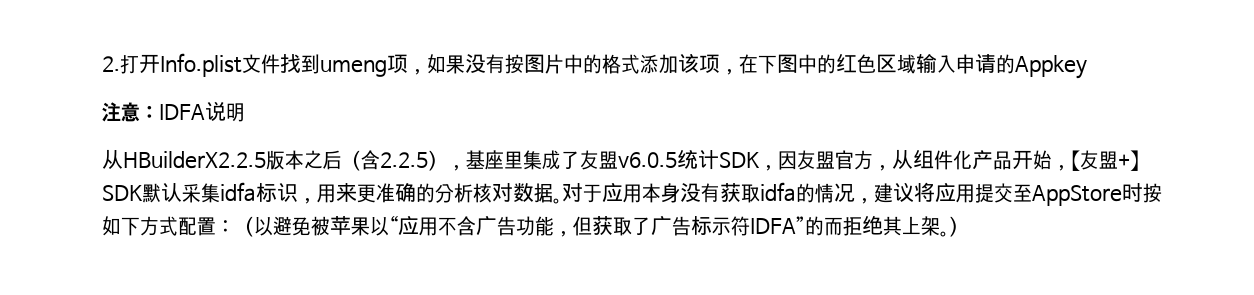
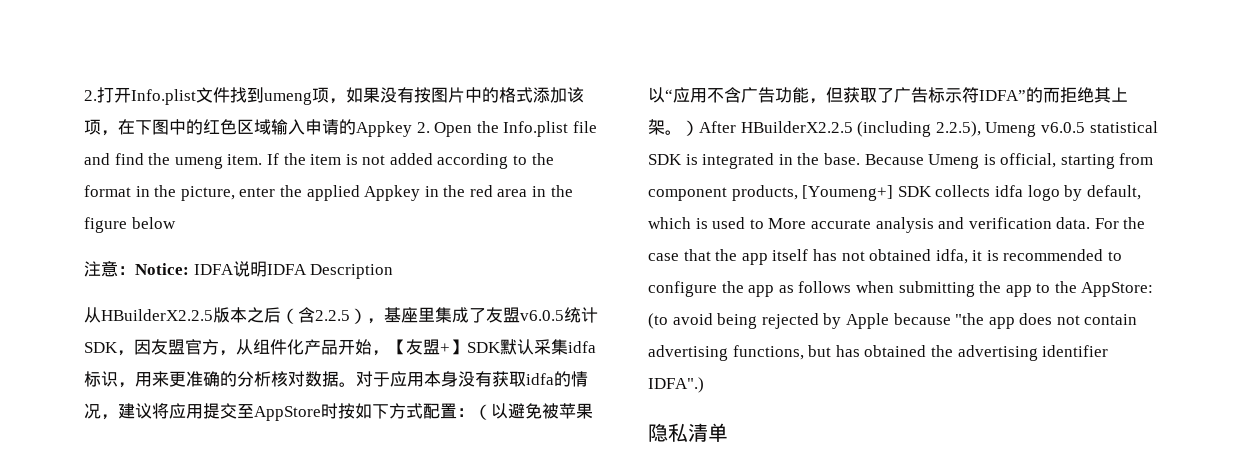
(1087, 67) none -> [416,121,597,137] [84,153,554,169] [84,185,573,201] [84,217,176,233] 2. Open the Info.plist file and find the umeng item. If the item is not added according to the format in the picture, enter the applied Appkey in the red area in the figure below
(159, 112) none -> [135,263,189,275] Notice:
(245, 112) none -> [266,264,394,279] IDFA Description
(968, 226) none -> [699,121,1158,137] [648,153,1154,169] [648,185,1141,201] [648,217,1146,233] [648,249,1123,265] [648,281,1154,297] [648,313,1138,329] [648,345,1109,361] [648,377,704,393] [648,423,728,442] After HBuilderX2.2.5 (including 2.2.5), Umeng v6.0.5 statistical SDK is integrated in the base. Because Umeng is official, starting from component products, [Youmeng+] SDK collects idfa logo by default, which is used to More accurate analysis and verification data. For the case that the app itself has not obtained idfa, it is recommended to configure the app as follows when submitting the app to the AppStore: (to avoid being rejected by Apple because "the app does not contain advertising functions, but has obtained the advertising identifier IDFA".) // 隐私清单

